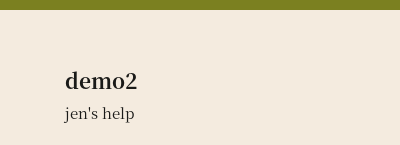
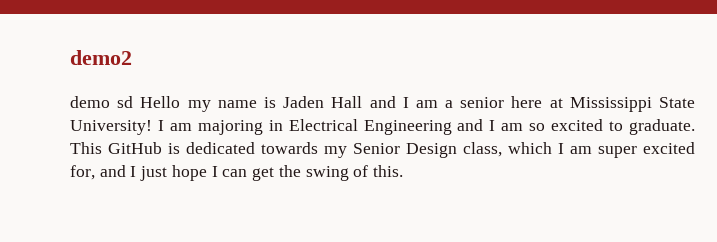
[63,107,136,123] jen's help -> [70,96,695,112] [70,119,695,135] [70,142,695,158] [70,165,403,181] demo sd Hello my name is Jaden Hall and I am a senior here at Mississippi State University! I am majoring in Electrical Engineering and I am so excited to graduate. This GitHub is dedicated towards my Senior Design class, which I am super excited for, and I just hope I can get the swing of this.

